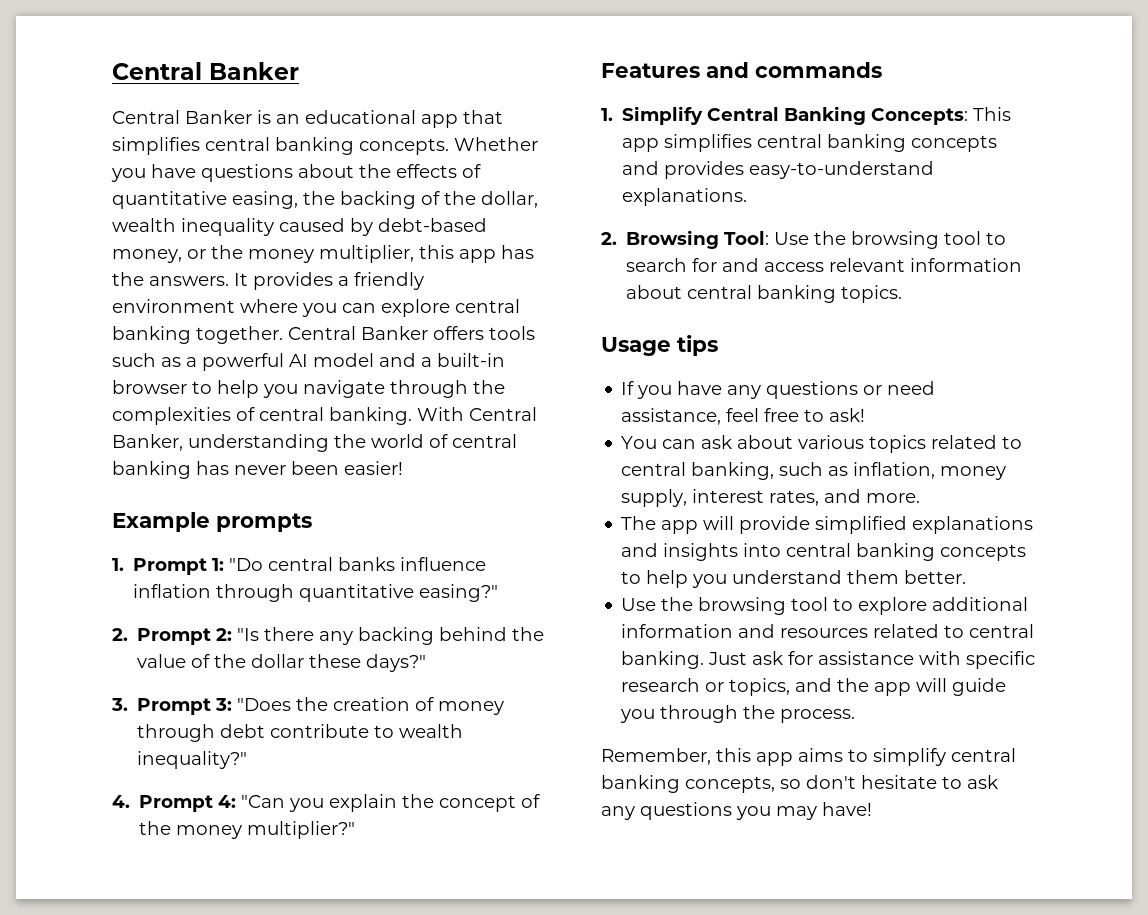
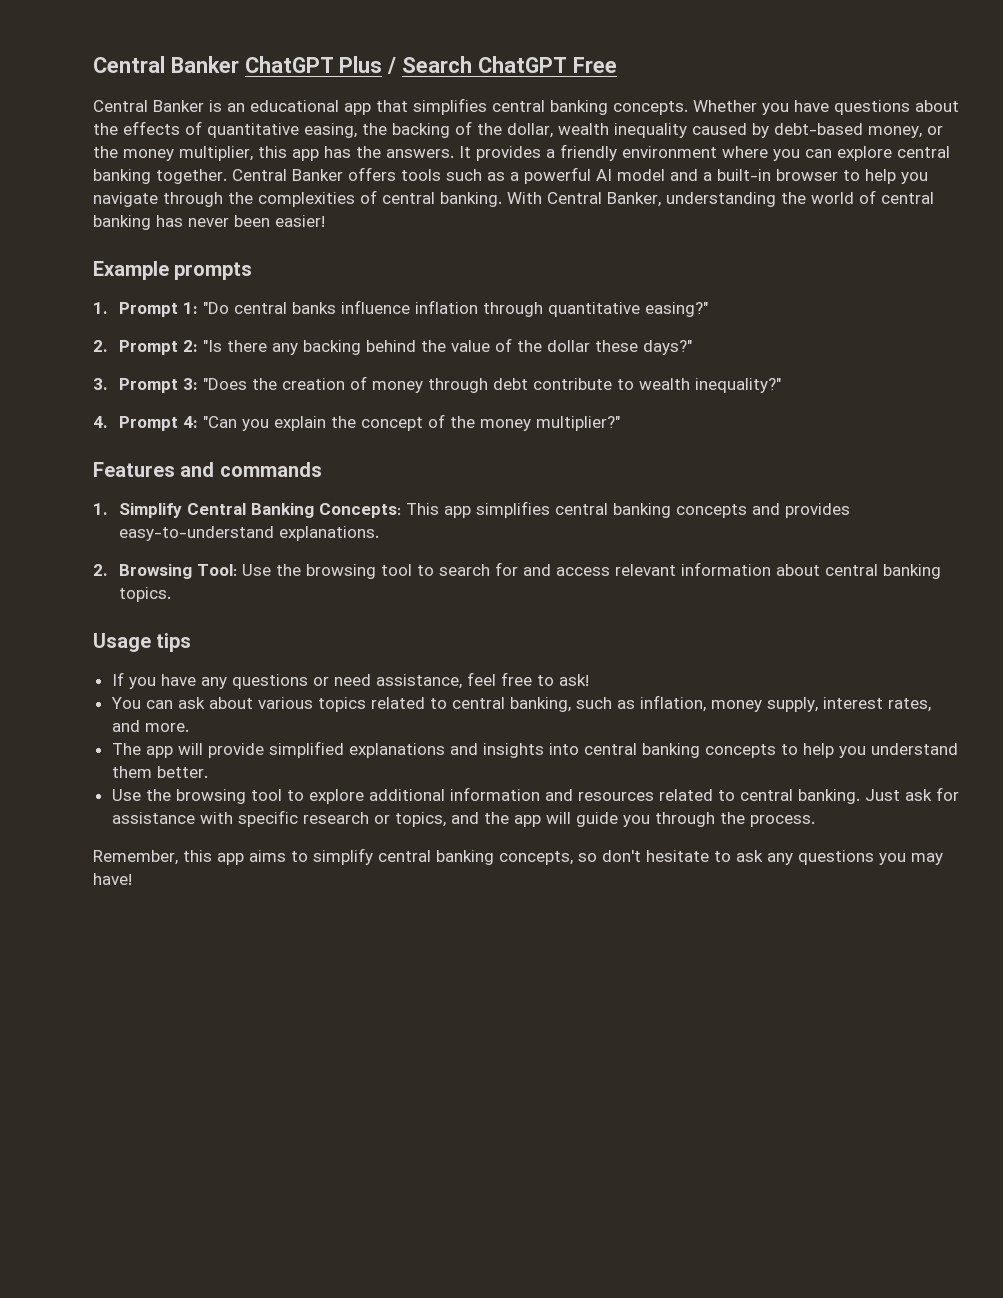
[112,62,299,80] Central Banker -> [93,56,617,74] Central Banker ChatGPT Plus / Search ChatGPT Free

